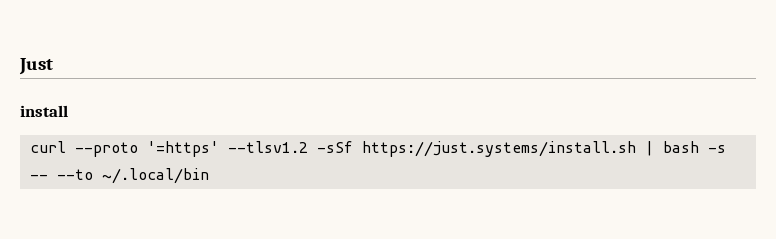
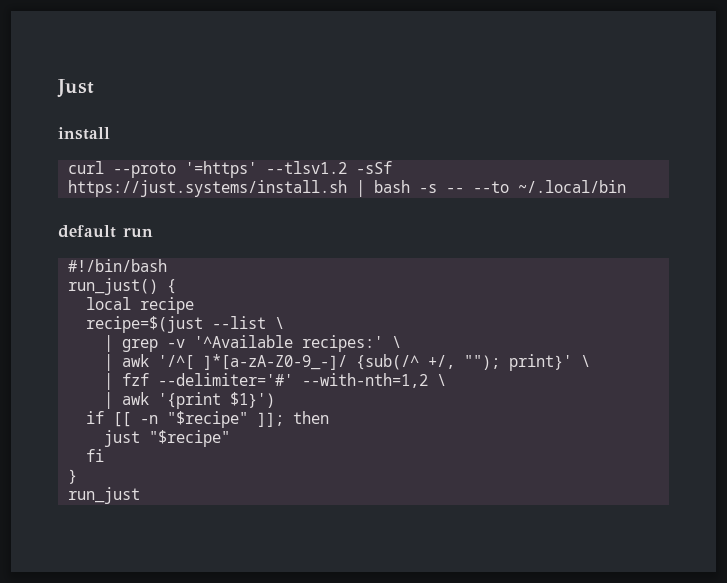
(209, 176) none -> [58,225,153,238] [67,259,167,272] [67,278,176,295] [85,297,194,314] [85,316,284,333] [103,335,401,352] [103,354,590,371] [103,373,446,390] [103,392,275,409] [85,411,329,428] [103,430,230,447] [85,449,104,462] [67,469,77,484] [67,487,140,504] // default run // #!/bin/bash // run_just() { // local recipe // recipe=$(just --list \ // | grep -v '^Available recipes:' \ // | awk '/^[ ]*[a-zA-Z0-9_-]/ {sub(/^ +/, ""); print}' \ // | fzf --delimiter='#' --with-nth=1,2 \ // | awk '{print $1}') // if [[ -n "$recipe" ]]; then // just "$recipe" // fi // } // run_just

